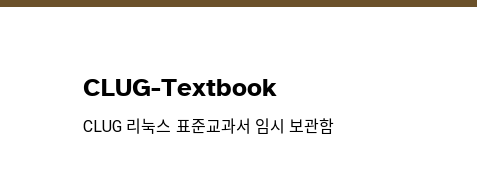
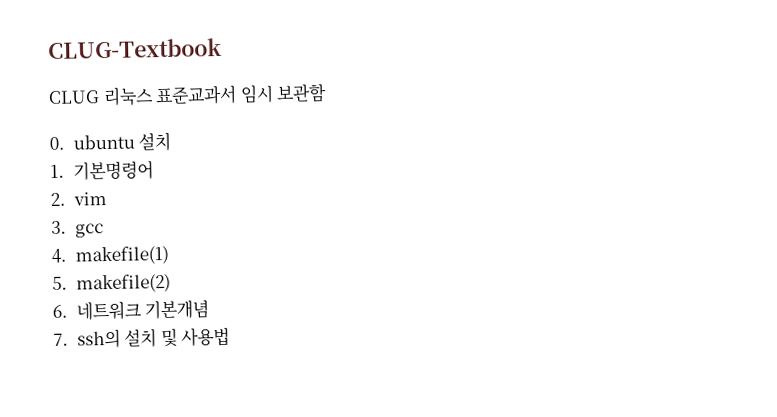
(335, 126) none -> [49,131,172,152] [50,160,154,181] [50,192,107,207] [51,220,104,238] [51,245,169,266] [52,273,171,294] [52,299,210,321] [53,326,231,349] // 0. ubuntu 설치 // 1. 기본명령어 // 2. vim // 3. gcc // 4. makefile(1) // 5. makefile(2) // 6. 네트워크 기본개념 // 7. ssh의 설치 및 사용법

